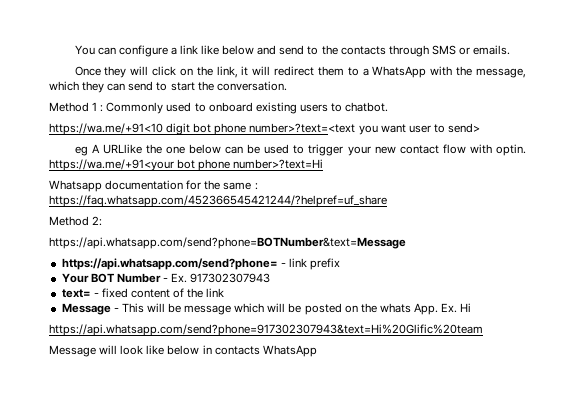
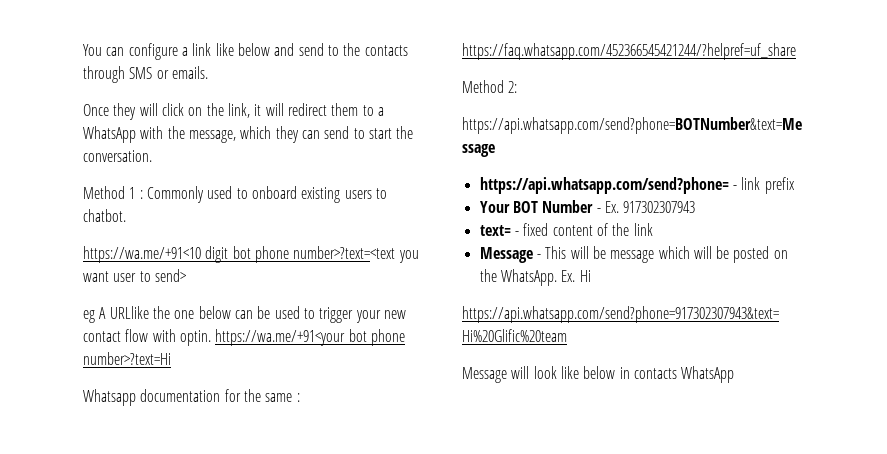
[379,303,439,315] whats App. -> [500,269,557,286] WhatsApp.

